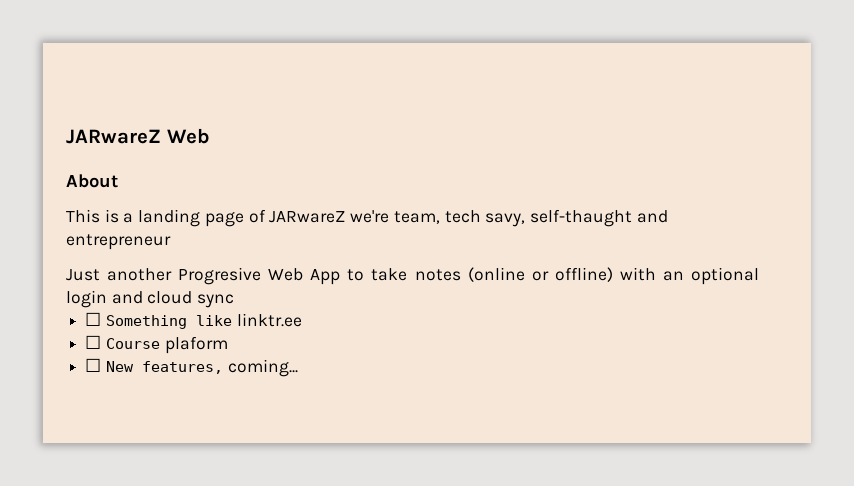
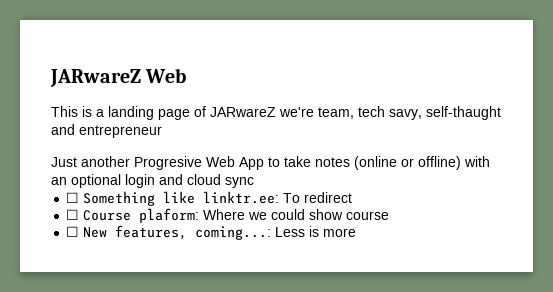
[66,174,118,188] // About -> (187, 75) none
[236,313,302,327] linktr.ee -> [203,191,353,204] linktr.ee: To redirect
[164,336,228,354] plaform -> [139,208,390,223] plaform: Where we could show course
[227,359,298,377] coming... -> [195,226,357,240] coming...: Less is more

